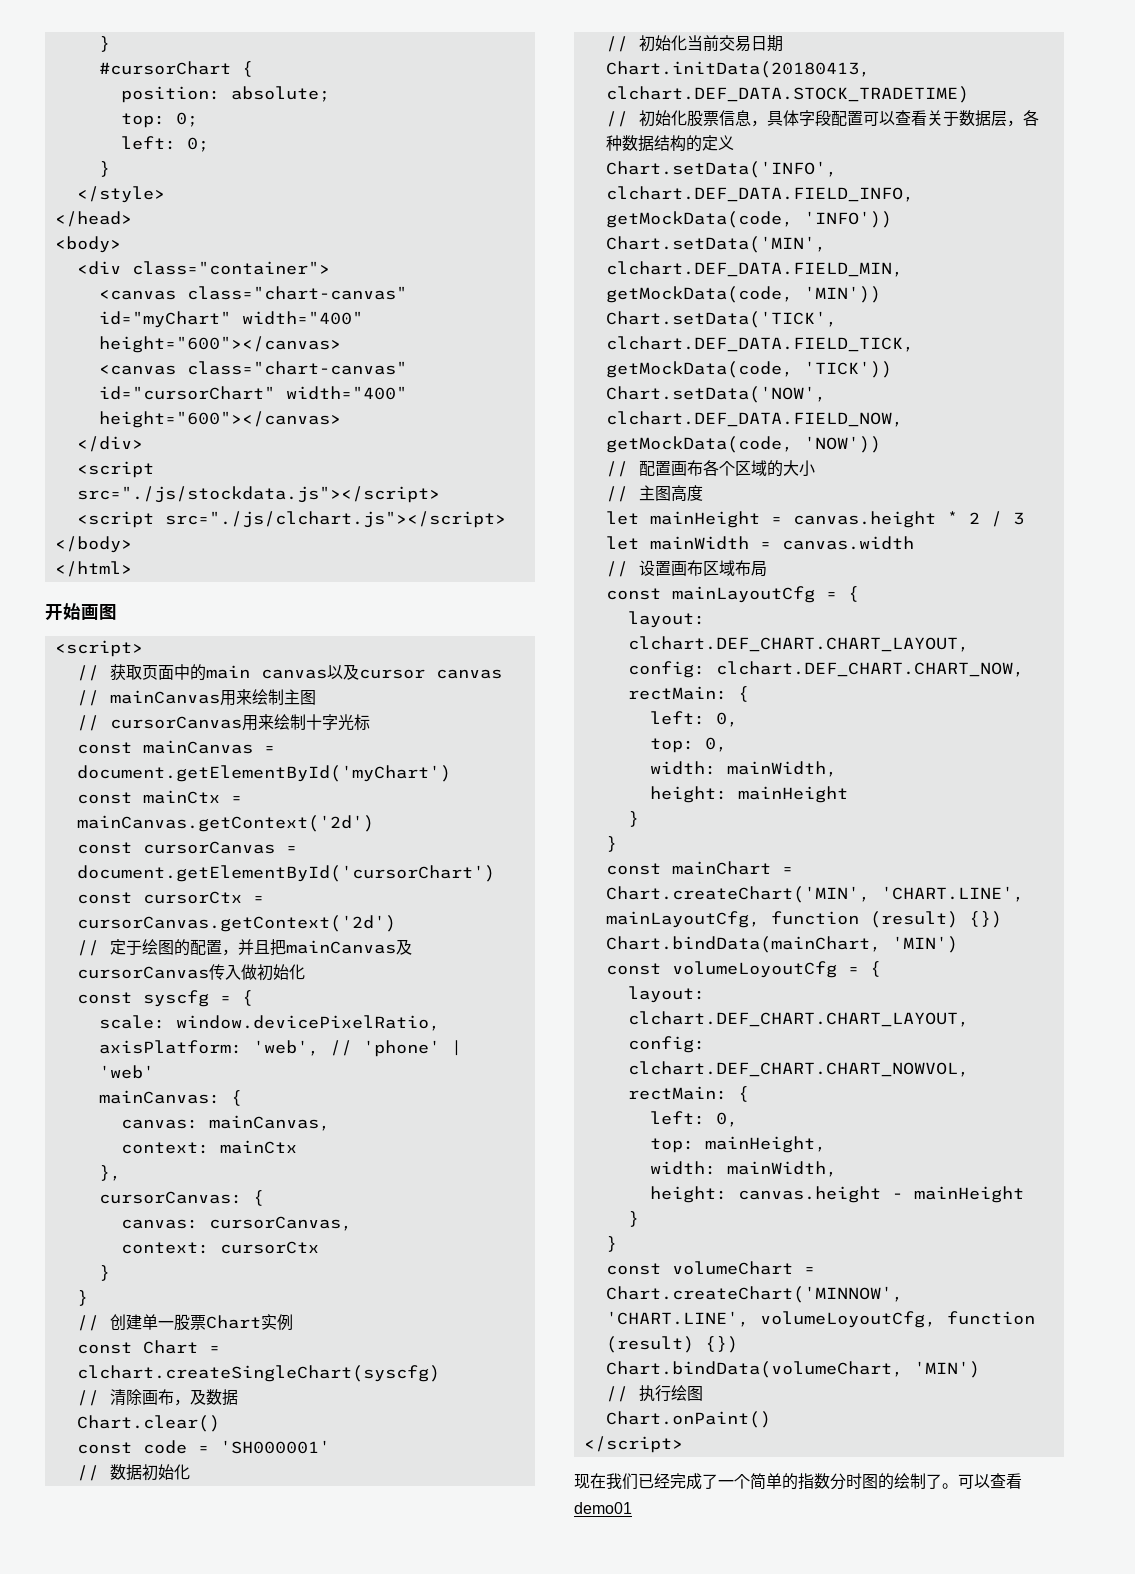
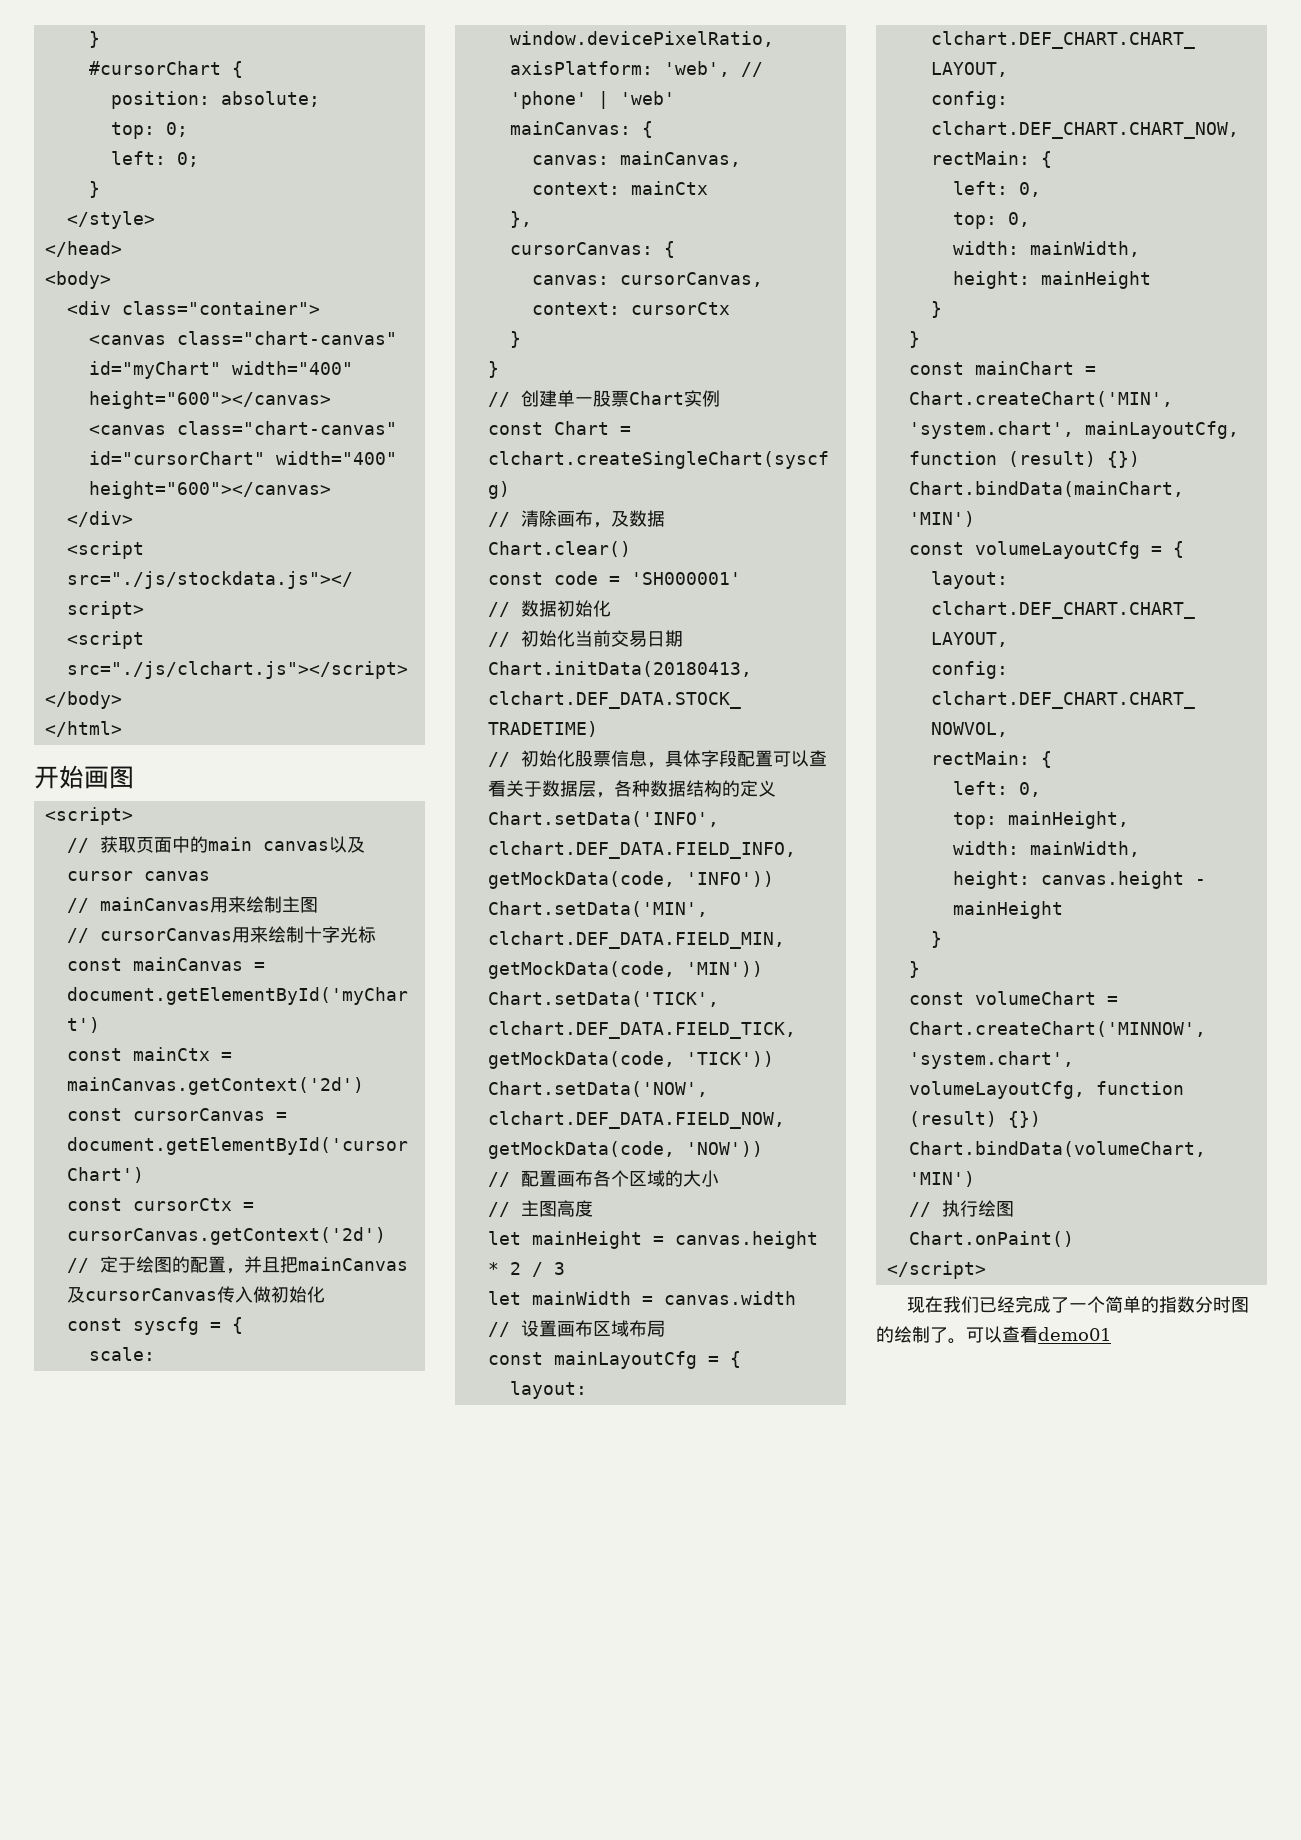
[880,886,1024,902] 'CHART.LINE', -> [908,421,1074,439] 'system.chart',
[671,961,837,978] volumeLoyoutCfg -> [974,541,1140,559] volumeLayoutCfg
[605,1311,936,1328] 'CHART.LINE', volumeLoyoutCfg, -> [908,1051,1074,1069] [908,1081,1085,1099] 'system.chart', volumeLayoutCfg,

